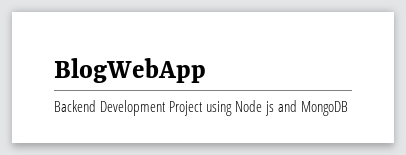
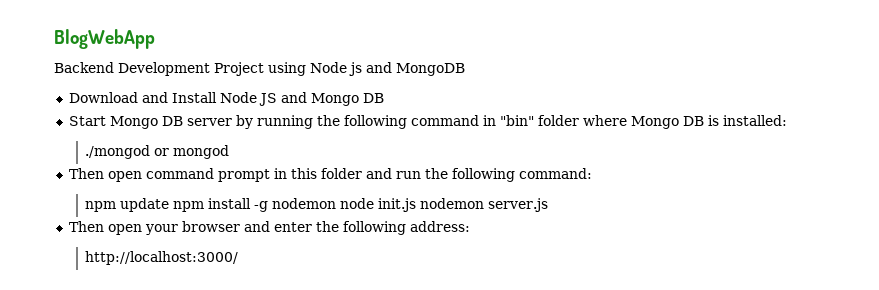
(349, 108) none -> [68,92,384,106] [68,115,787,129] [85,145,230,159] [68,168,592,182] [85,198,549,212] [68,221,470,235] [85,251,239,265] // Download and Install Node JS and Mongo DB // Start Mongo DB server by running the following command in "bin" folder where Mongo DB is installed: // ./mongod or mongod // Then open command prompt in this folder and run the following command: // npm update npm install -g nodemon node init.js nodemon server.js // Then open your browser and enter the following address: // http://localhost:3000/

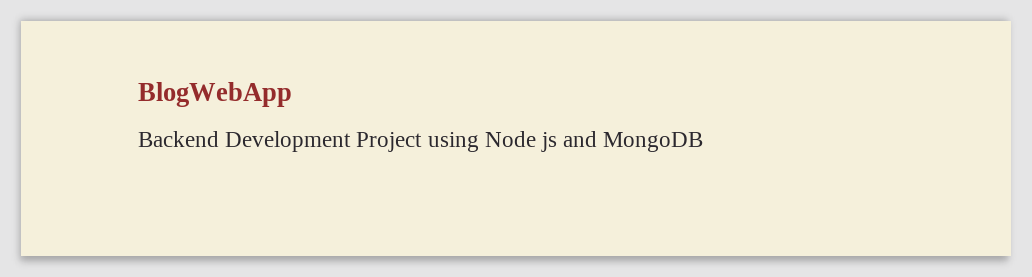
[68,92,384,106] [68,115,787,129] [85,145,230,159] [68,168,592,182] [85,198,549,212] [68,221,470,235] [85,251,239,265] // Download and Install Node JS and Mongo DB // Start Mongo DB server by running the following command in "bin" folder where Mongo DB is installed: // ./mongod or mongod // Then open command prompt in this folder and run the following command: // npm update npm install -g nodemon node init.js nodemon server.js // Then open your browser and enter the following address: // http://localhost:3000/ -> (704, 142) none

